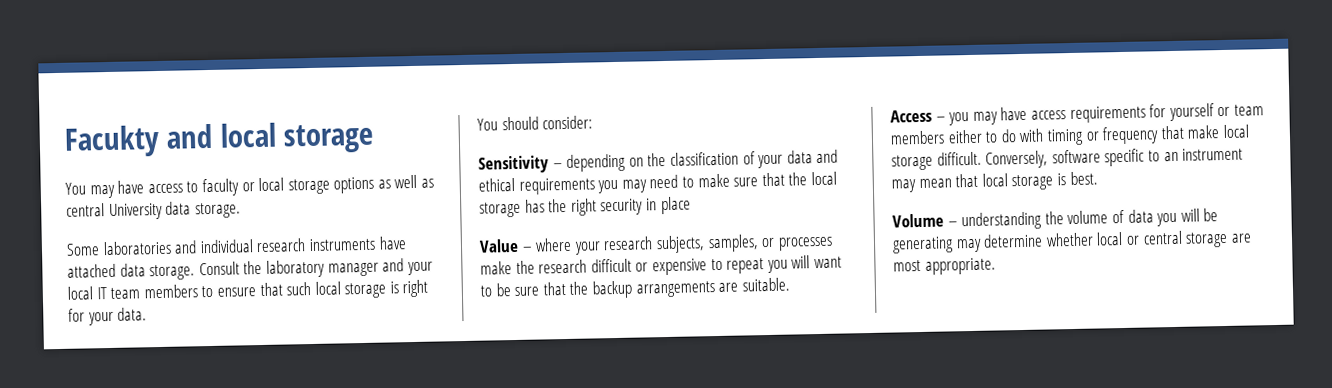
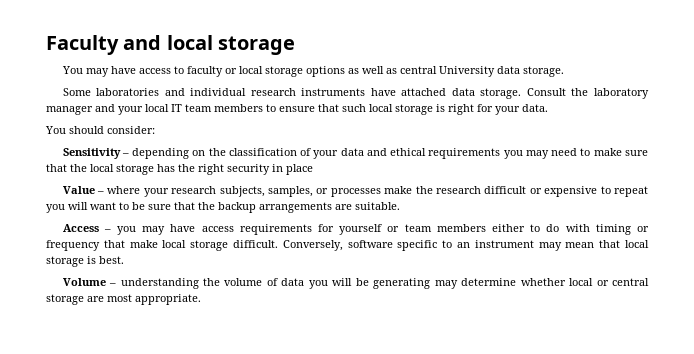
[64,124,160,158] Facukty -> [46,35,119,55] Faculty

